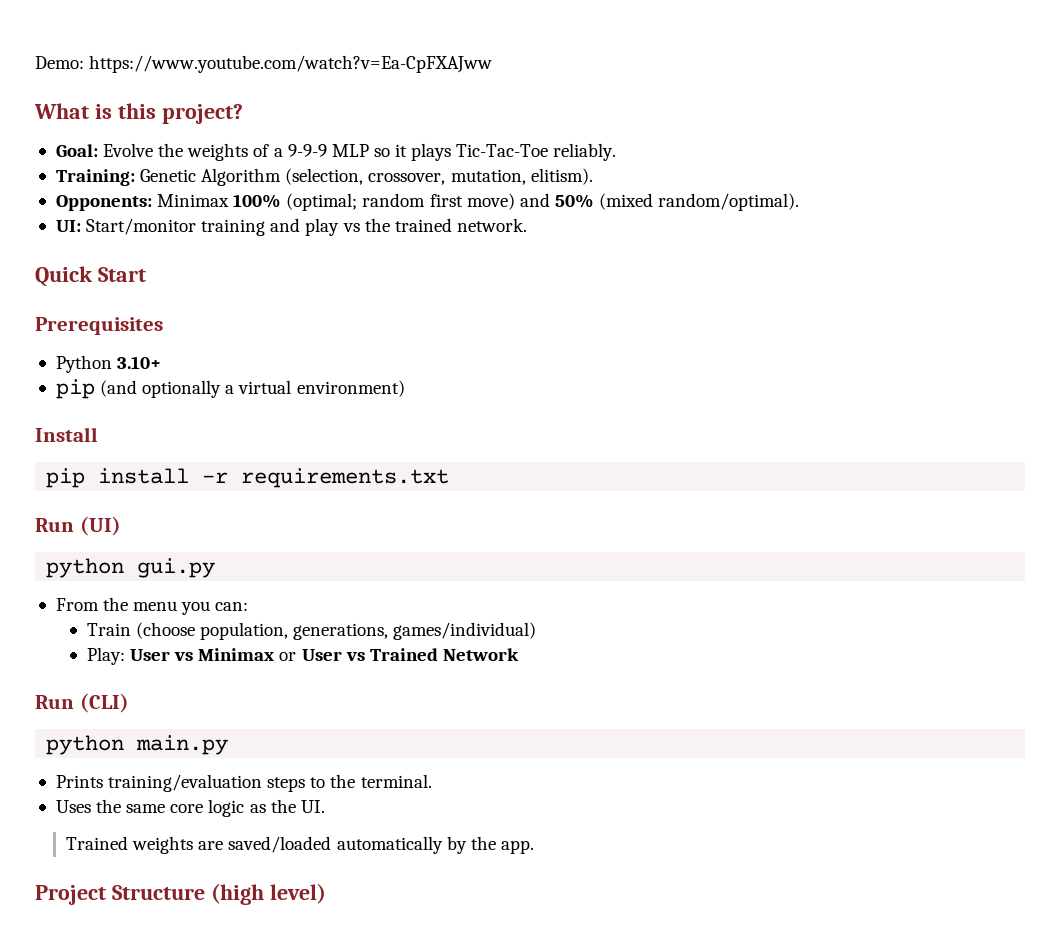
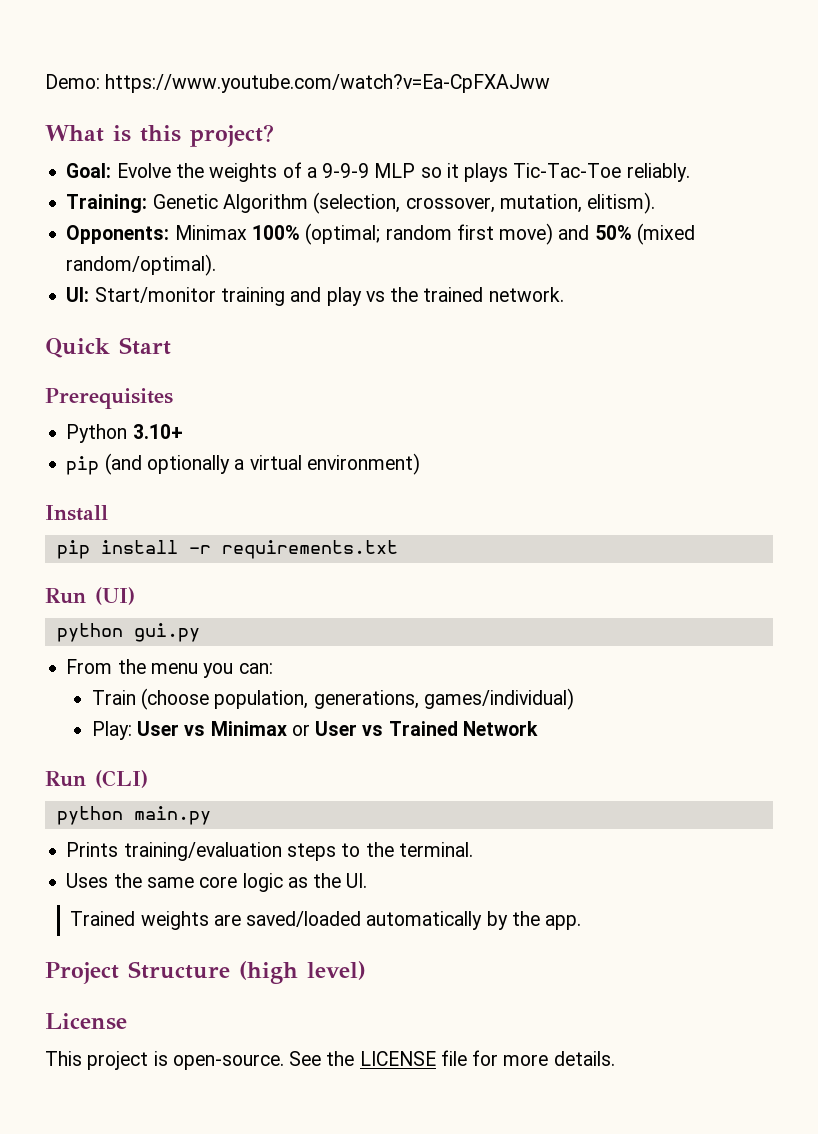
(326, 893) none -> [45,1013,127,1030] [45,1050,615,1070] // License // This project is open-source. See the LICENSE file for more details.

